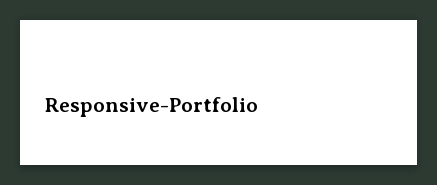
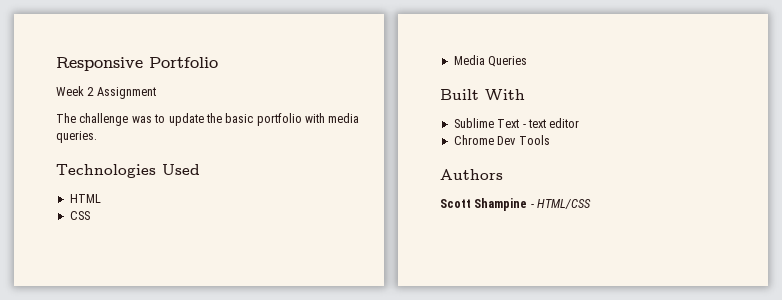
[45,97,258,117] Responsive-Portfolio -> [56,57,218,71] [56,86,156,99] [56,113,360,126] [56,131,97,143] [56,164,200,178] [69,194,101,203] [69,211,90,220] [453,55,528,67] [440,89,525,101] [453,118,580,128] [453,135,550,145] [440,169,503,180] [440,198,592,211] Responsive Portfolio // Week 2 Assignment // The challenge was to update the basic portfolio with media queries. // Technologies Used // HTML // CSS // Media Queries // Built With // Sublime Text - text editor // Chrome Dev Tools // Authors // Scott Shampine - HTML/CSS

